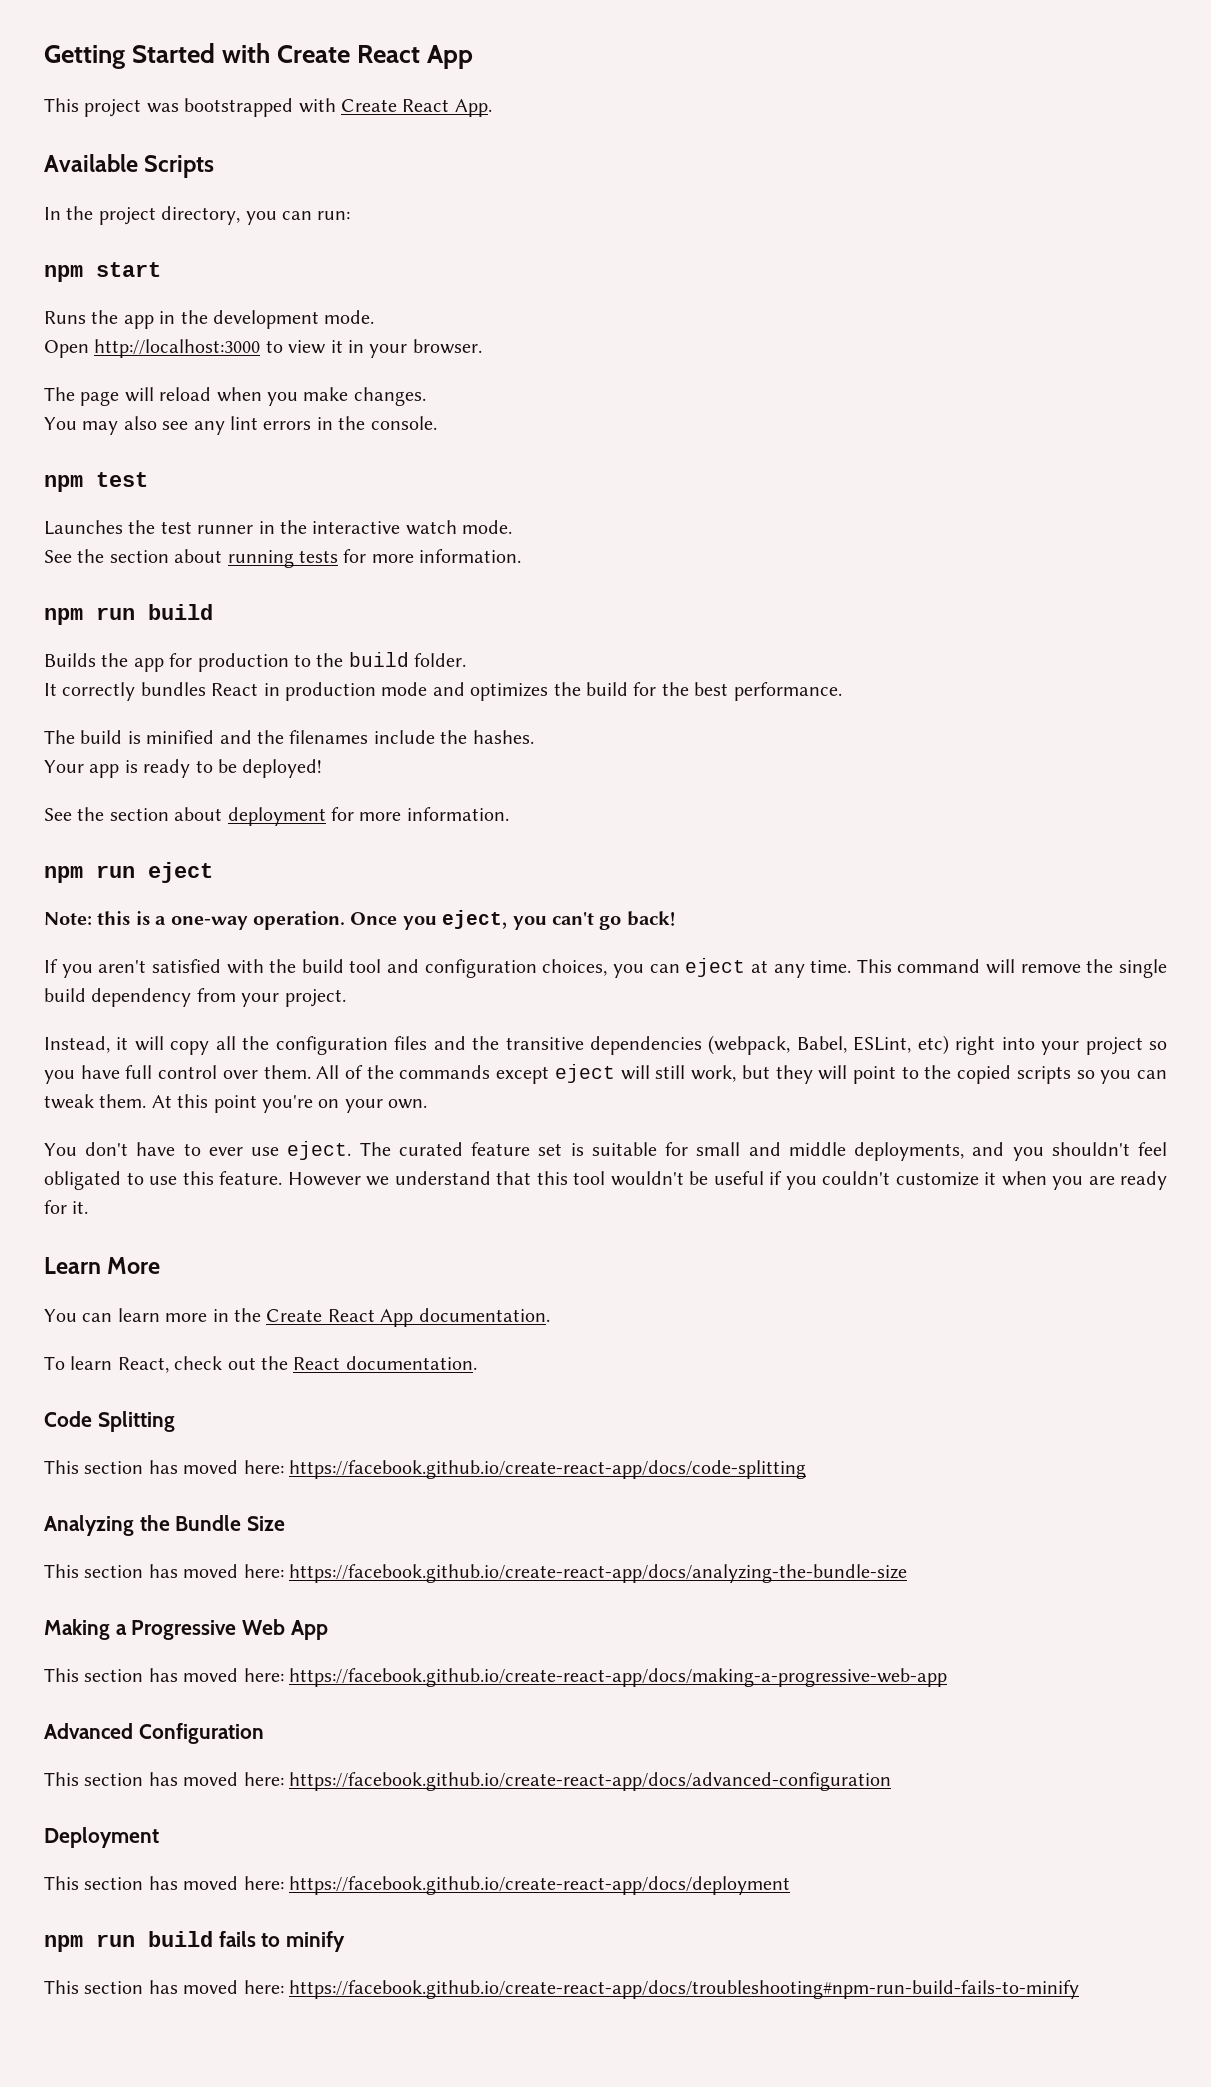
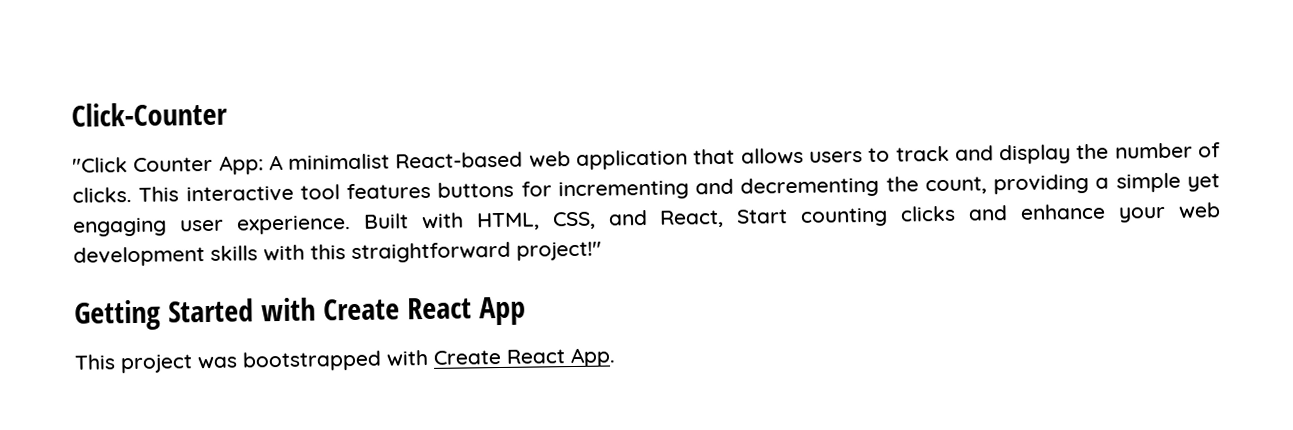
(44, 57) none -> [71,101,228,127] [72,142,1221,175] [72,172,1220,203] [72,202,1221,237] [73,241,602,267] Click-Counter // "Click Counter App: A minimalist React-based web application that allows users to track and display the number of clicks. This interactive tool features buttons for incrementing and decrementing the count, providing a simple yet engaging user experience. Built with HTML, CSS, and React, Start counting clicks and enhance your web development skills with this straightforward project!" //
[44,154,215,178] [44,206,351,225] [44,262,161,282] [44,310,375,329] [44,339,482,358] [44,387,426,406] [44,416,437,435] [44,472,148,492] [44,520,513,535] [44,549,522,568] [44,604,213,625] [44,652,467,672] [44,682,842,701] [44,730,534,744] [44,759,323,778] [44,807,509,826] [44,862,213,883] [44,910,675,930] [44,958,1167,978] [44,988,346,1007] [44,1035,1168,1055] [44,1064,1168,1084] [44,1094,428,1113] [44,1141,1167,1161] [44,1171,1167,1190] [44,1200,89,1214] [44,1257,161,1274] [44,1308,550,1327] [44,1356,477,1373] [44,1411,175,1432] [44,1460,806,1479] [44,1515,286,1536] [44,1564,907,1583] [44,1619,328,1640] [44,1668,947,1687] [44,1723,264,1744] [44,1772,891,1791] [44,1827,159,1848] [44,1876,790,1895] [44,1931,346,1952] [44,1980,1079,1999] // Available Scripts // In the project directory, you can run: // npm start // Runs the app in the development mode. // Open http://localhost:3000 to view it in your browser. // The page will reload when you make changes. // You may also see any lint errors in the console. // npm test // Launches the test runner in the interactive watch mode. // See the section about running tests for more information. // npm run build // Builds the app for production to the build folder. // It correctly bundles React in production mode and optimizes the build for the best performance. // The build is minified and the filenames include the hashes. // Your app is ready to be deployed! // See the section about deployment for more information. // npm run eject // Note: this is a one-way operation. Once you eject, you can't go back! // If you aren't satisfied with the build tool and configuration choices, you can eject at any time. This command will remove the single build dependency from your project. // Instead, it will copy all the configuration files and the transitive dependencies (webpack, Babel, ESLint, etc) right into your project so you have full control over them. All of the commands except eject will still work, but they will point to the copied scripts so you can tweak them. At this point you're on your own. // You don't have to ever use eject. The curated feature set is suitable for small and middle deployments, and you shouldn't feel obligated to use this feature. However we understand that this tool wouldn't be useful if you couldn't customize it when you are ready for it. // Learn More // You can learn more in the Create React App documentation. // To learn React, check out the React documentation. // Code Splitting // This section has moved here: https://facebook.github.io/create-react-app/docs/code-splitting // Analyzing the Bundle Size // This section has moved here: https://facebook.github.io/create-react-app/docs/analyzing-the-bundle-size // Making a Progressive Web App // This section has moved here: https://facebook.github.io/create-react-app/docs/making-a-progressive-web-app // Advanced Configuration // This section has moved here: https://facebook.github.io/create-react-app/docs/advanced-configuration // Deployment // This section has moved here: https://facebook.github.io/create-react-app/docs/deployment // npm run build fails to minify // This section has moved here: https://facebook.github.io/create-react-app/docs/troubleshooting#npm-run-build-fails-to-minify -> (616, 357) none

